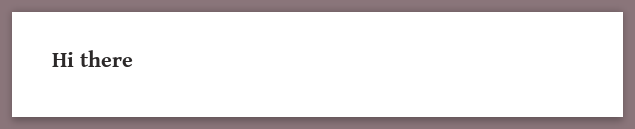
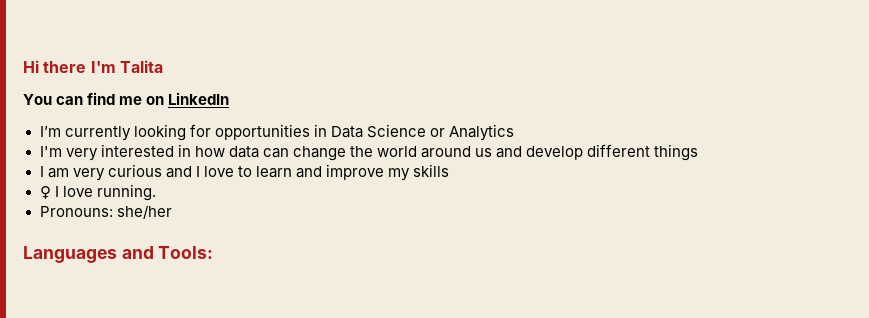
(133, 58) none -> [90,60,163,73] [23,92,230,105] [39,124,514,141] [39,144,699,161] [39,164,450,181] [39,184,156,201] [39,205,172,219] [23,246,214,263] I'm Talita // You can find me on LinkedIn // I’m currently looking for opportunities in Data Science or Analytics // I'm very interested in how data can change the world around us and develop different things // I am very curious and I love to learn and improve my skills // ♀ I love running. // Pronouns: she/her // Languages and Tools:

